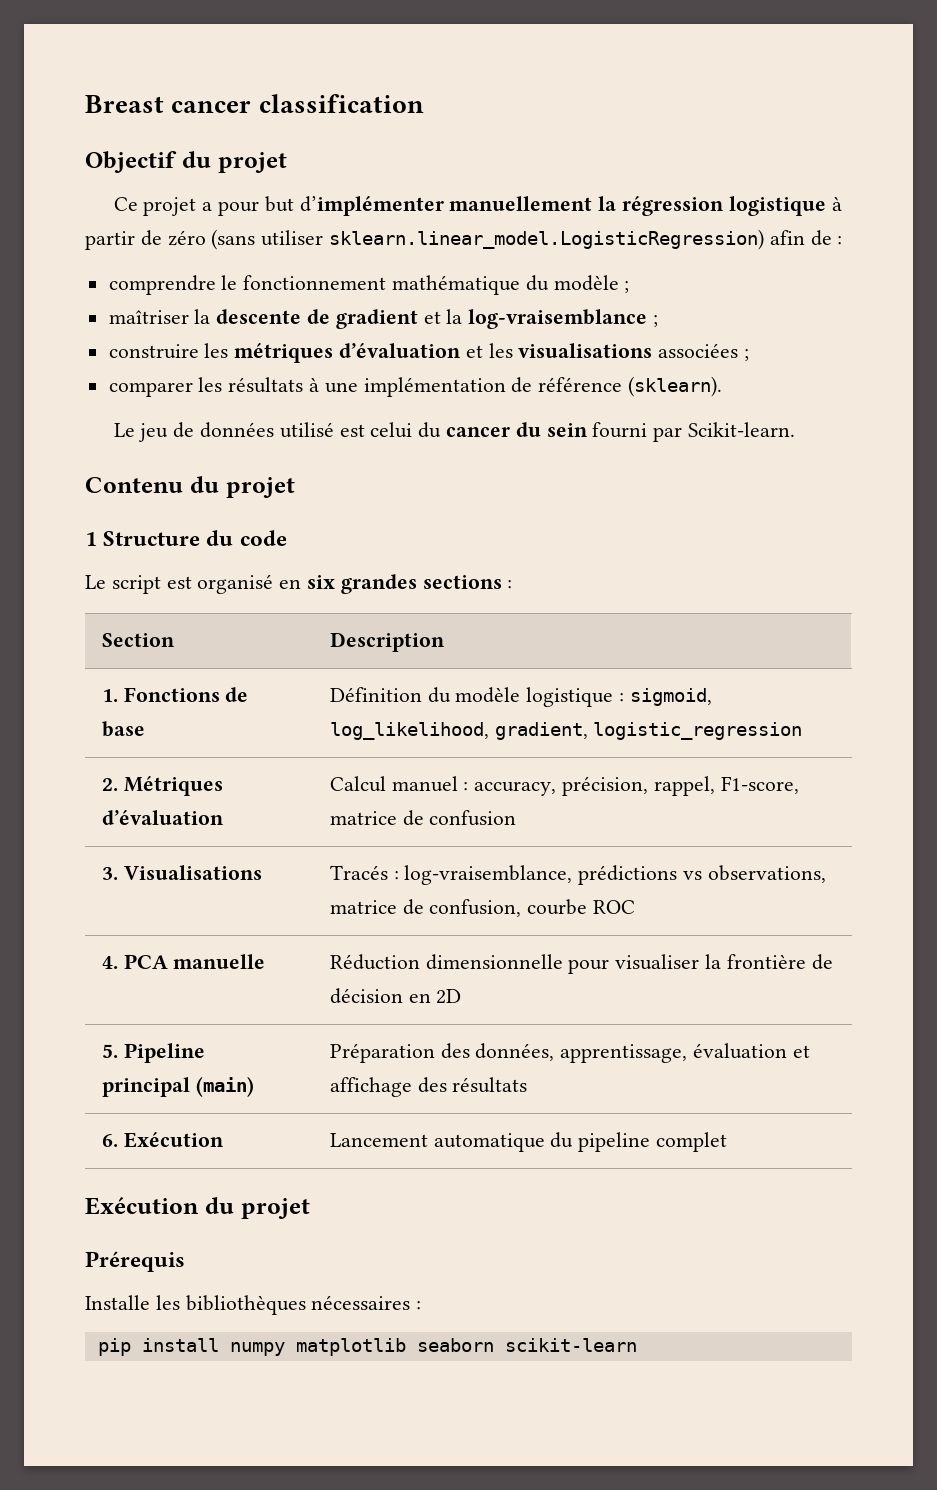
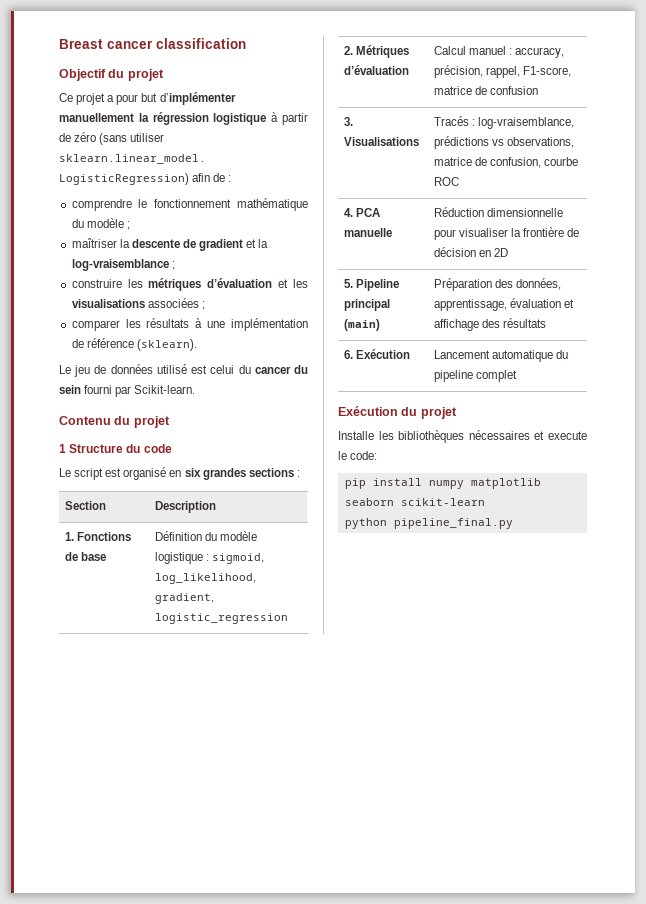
[85,1251,185,1272] // Prérequis -> (457, 413) none
[416,1301,422,1310] : -> [534,431,587,440] [338,451,378,460] et execute le code:
(637, 1345) none -> [344,518,513,529] // python pipeline_final.py

